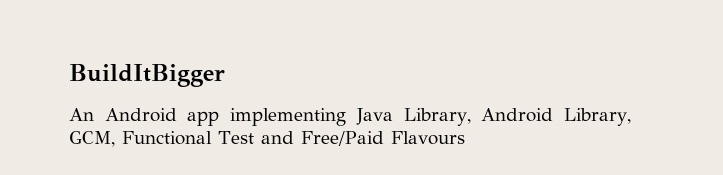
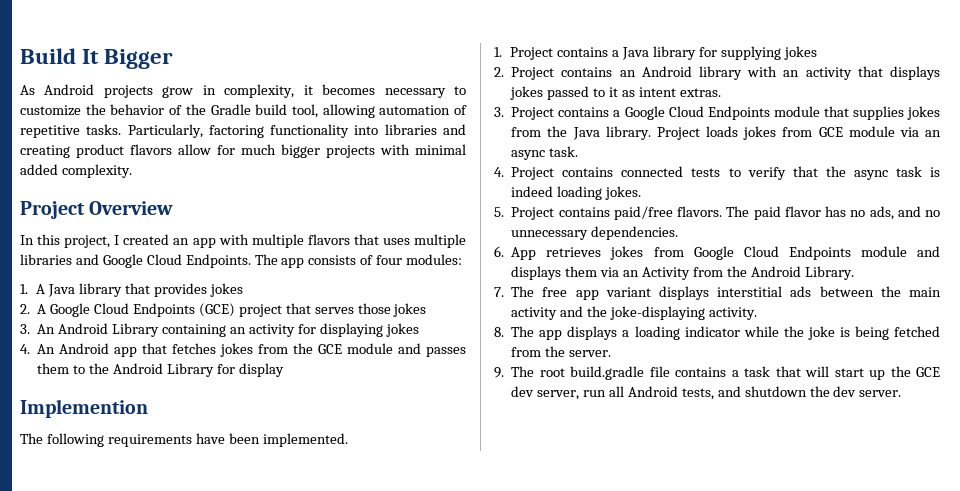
[69,64,225,87] [69,108,632,126] [69,131,465,147] BuildItBigger // An Android app implementing Java Library, Android Library, GCM, Functional Test and Free/Paid Flavours -> [20,48,174,69] [20,84,467,98] [20,104,467,118] [20,124,466,138] [20,144,466,158] [20,164,132,178] [20,201,174,219] [20,234,466,248] [20,254,463,268] [20,283,243,297] [20,303,427,317] [20,323,419,337] [20,343,467,357] [37,363,284,377] [20,399,148,418] [20,433,348,447] [494,46,817,60] [494,66,940,80] [510,86,721,100] [494,106,940,120] [511,126,942,140] [511,146,579,160] [494,166,940,180] [511,186,642,200] [494,206,940,220] [511,226,679,240] [494,246,940,260] [511,266,854,280] [494,286,941,300] [511,306,757,320] [494,326,940,340] [511,346,612,357] [494,366,940,380] [511,386,902,400] Build It Bigger // As Android projects grow in complexity, it becomes necessary to customize the behavior of the Gradle build tool, allowing automation of repetitive tasks. Particularly, factoring functionality into libraries and creating product flavors allow for much bigger projects with minimal added complexity. // Project Overview // In this project, I created an app with multiple flavors that uses multiple libraries and Google Cloud Endpoints. The app consists of four modules: // 1. A Java library that provides jokes // 2. A Google Cloud Endpoints (GCE) project that serves those jokes // 3. An Android Library containing an activity for displaying jokes // 4. An Android app that fetches jokes from the GCE module and passes them to the Android Library for display // Implemention // The following requirements have been implemented. // 1. Project contains a Java library for supplying jokes // 2. Project contains an Android library with an activity that displays jokes passed to it as intent extras. // 3. Project contains a Google Cloud Endpoints module that supplies jokes from the Java library. Project loads jokes from GCE module via an async task. // 4. Project contains connected tests to verify that the async task is indeed loading jokes. // 5. Project contains paid/free flavors. The paid flavor has no ads, and no unnecessary dependencies. // 6. App retrieves jokes from Google Cloud Endpoints module and displays them via an Activity from the Android Library. // 7. The free app variant displays interstitial ads between the main activity and the joke-displaying activity. // 8. The app displays a loading indicator while the joke is being fetched from the server. // 9. The root build.gradle file contains a task that will start up the GCE dev server, run all Android tests, and shutdown the dev server.

